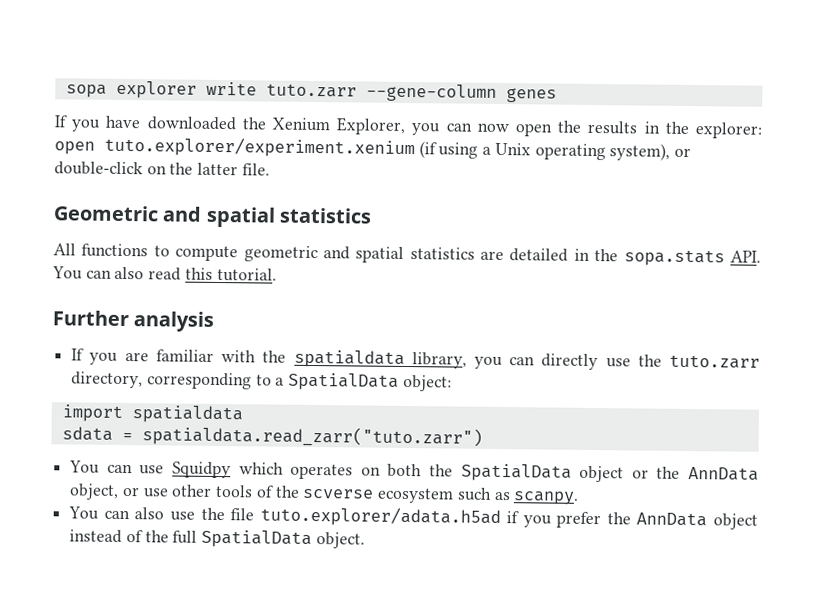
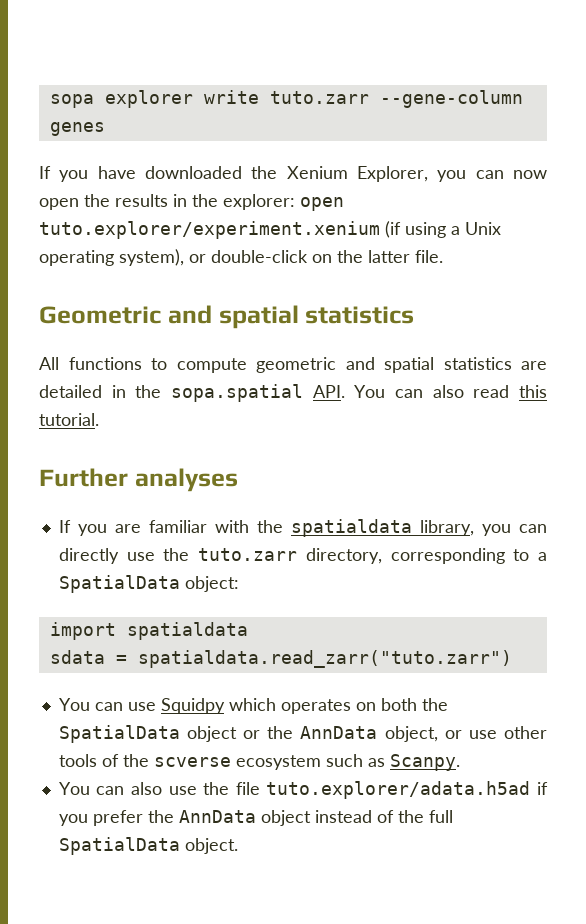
[623,249,725,267] sopa.stats -> [171,384,303,402] sopa.spatial
[133,311,215,332] analysis -> [134,468,238,492] analyses
[513,491,580,505] scanpy. -> [389,754,460,771] Scanpy.

